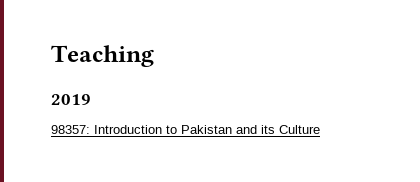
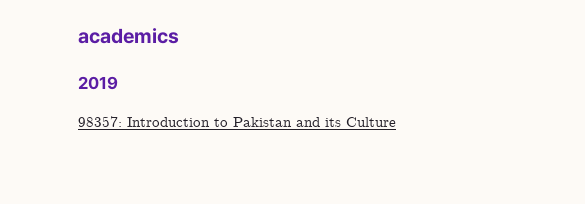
[51,45,154,67] Teaching -> [78,28,179,44] academics

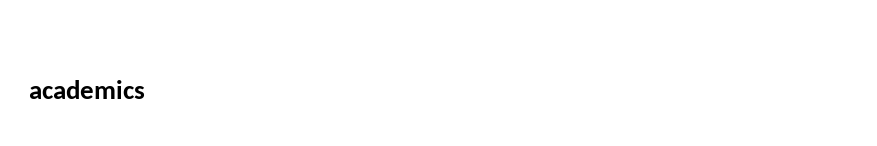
[78,76,118,90] [78,116,396,127] // 2019 // 98357: Introduction to Pakistan and its Culture -> (145, 89) none

